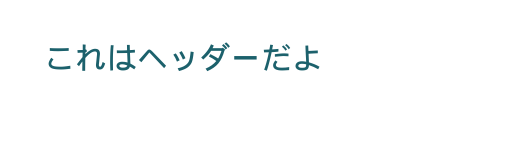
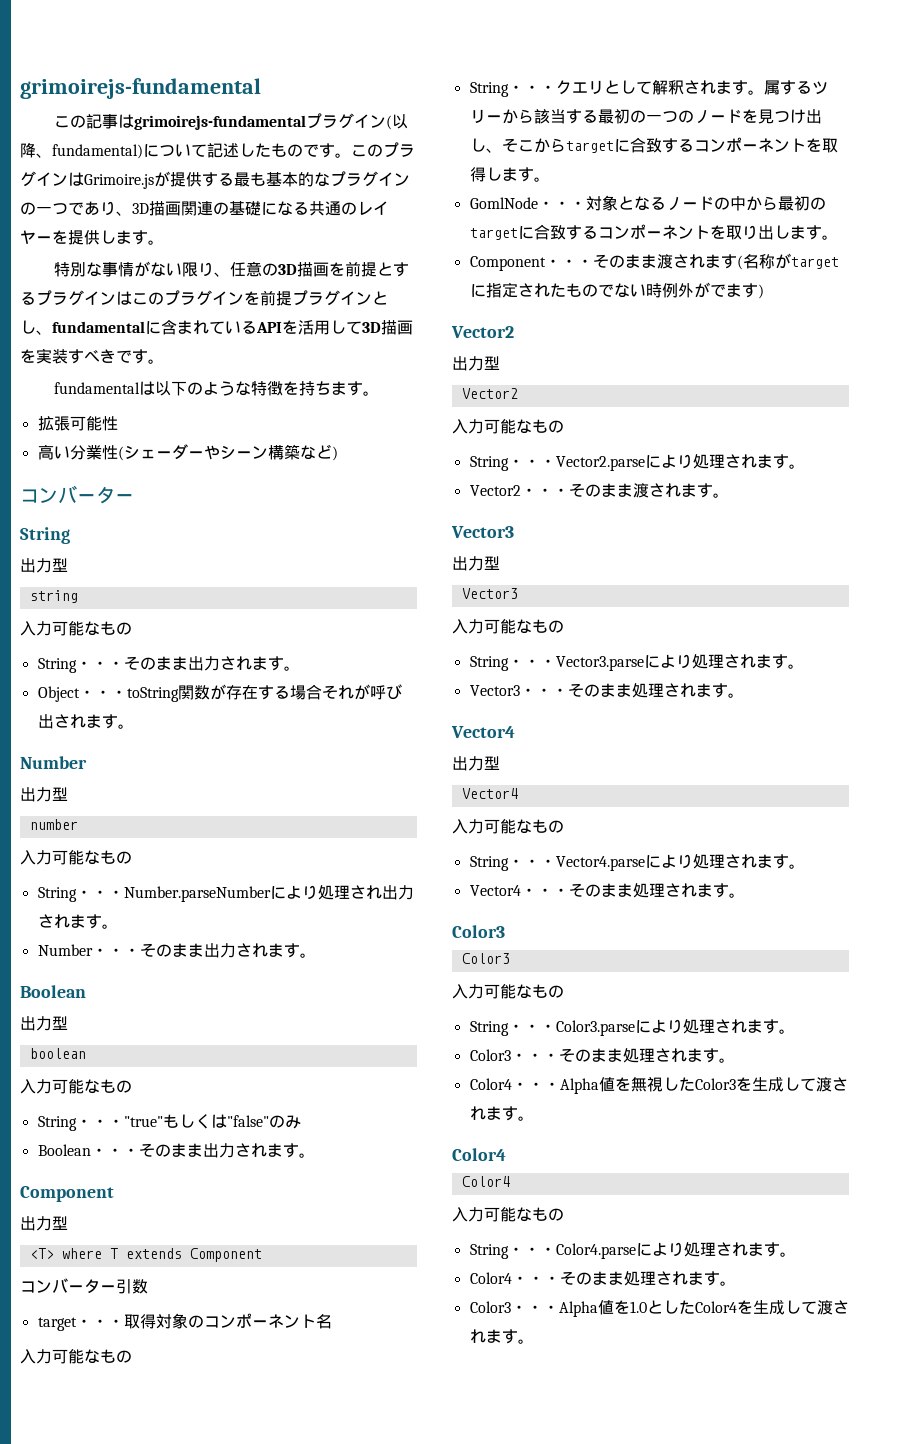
[44,42,323,72] これはヘッダーだよ -> [20,78,261,99] [53,113,408,130] [20,142,415,159] [20,171,410,189] [20,201,389,216] [20,230,164,245] [53,261,409,277] [20,290,388,306] [20,320,413,335] [20,348,164,364] [53,381,379,396] [37,416,118,431] [37,444,338,461] [20,485,134,504] [20,527,70,544] [20,558,68,573] [29,590,78,603] [20,621,132,636] [37,656,300,673] [37,684,402,702] [37,714,134,729] [20,756,87,769] [20,787,68,802] [29,819,78,830] [20,850,132,865] [37,885,414,902] [37,914,118,929] [37,943,316,958] [20,985,86,998] [20,1016,68,1031] [29,1048,86,1059] [20,1079,132,1094] [37,1114,301,1131] [37,1143,315,1158] [20,1186,114,1202] [20,1216,68,1231] [29,1248,262,1262] [20,1278,148,1294] [37,1313,332,1331] [20,1349,132,1364] [469,80,828,97] [469,109,822,124] [469,137,838,153] [469,167,550,182] [469,195,826,211] [469,224,838,240] [469,253,839,271] [469,282,764,299] [451,326,514,338] [452,356,500,371] [461,388,518,399] [452,419,564,434] [469,454,805,471] [469,483,729,498] [451,526,514,538] [452,556,500,571] [461,588,518,599] [452,619,564,634] [469,654,804,671] [469,683,744,698] [451,726,515,738] [452,756,500,771] [461,788,518,799] [452,819,564,834] [469,854,805,871] [469,883,745,898] [452,925,505,938] [461,953,510,964] [452,984,564,999] [469,1019,795,1036] [469,1048,735,1063] [469,1076,848,1094] [469,1106,534,1121] [452,1148,506,1161] [461,1176,510,1187] [452,1207,564,1222] [469,1242,796,1259] [469,1271,736,1286] [469,1300,849,1317] [469,1329,534,1344] grimoirejs-fundamental // この記事はgrimoirejs-fundamentalプラグイン(以降、fundamental)について記述したものです。このプラグインはGrimoire.jsが提供する最も基本的なプラグインの一つであり、3D描画関連の基礎になる共通のレイヤーを提供します。 // 特別な事情がない限り、任意の3D描画を前提とするプラグインはこのプラグインを前提プラグインとし、fundamentalに含まれているAPIを活用して3D描画を実装すべきです。 // fundamentalは以下のような特徴を持ちます。 // 拡張可能性 // 高い分業性(シェーダーやシーン構築など) // コンバーター // String // 出力型 // string // 入力可能なもの // String・・・そのまま出力されます。 // Object・・・toString関数が存在する場合それが呼び出されます。 // Number // 出力型 // number // 入力可能なもの // String・・・Number.parseNumberにより処理され出力されます。 // Number・・・そのまま出力されます。 // Boolean // 出力型 // boolean // 入力可能なもの // String・・・"true"もしくは"false"のみ // Boolean・・・そのまま出力されます。 // Component // 出力型 // <T> where T extends Component // コンバーター引数 // target・・・取得対象のコンポーネント名 // 入力可能なもの // String・・・クエリとして解釈されます。属するツリーから該当する最初の一つのノードを見つけ出し、そこからtargetに合致するコンポーネントを取得します。 // GomlNode・・・対象となるノードの中から最初のtargetに合致するコンポーネントを取り出します。 // Component・・・そのまま渡されます(名称がtargetに指定されたものでない時例外がでます) // Vector2 // 出力型 // Vector2 // 入力可能なもの // String・・・Vector2.parseにより処理されます。 // Vector2・・・そのまま渡されます。 // Vector3 // 出力型 // Vector3 // 入力可能なもの // String・・・Vector3.parseにより処理されます。 // Vector3・・・そのまま処理されます。 // Vector4 // 出力型 // Vector4 // 入力可能なもの // String・・・Vector4.parseにより処理されます。 // Vector4・・・そのまま処理されます。 // Color3 // Color3 // 入力可能なもの // String・・・Color3.parseにより処理されます。 // Color3・・・そのまま処理されます。 // Color4・・・Alpha値を無視したColor3を生成して渡されます。 // Color4 // Color4 // 入力可能なもの // String・・・Color4.parseにより処理されます。 // Color4・・・そのまま処理されます。 // Color3・・・Alpha値を1.0としたColor4を生成して渡されます。

